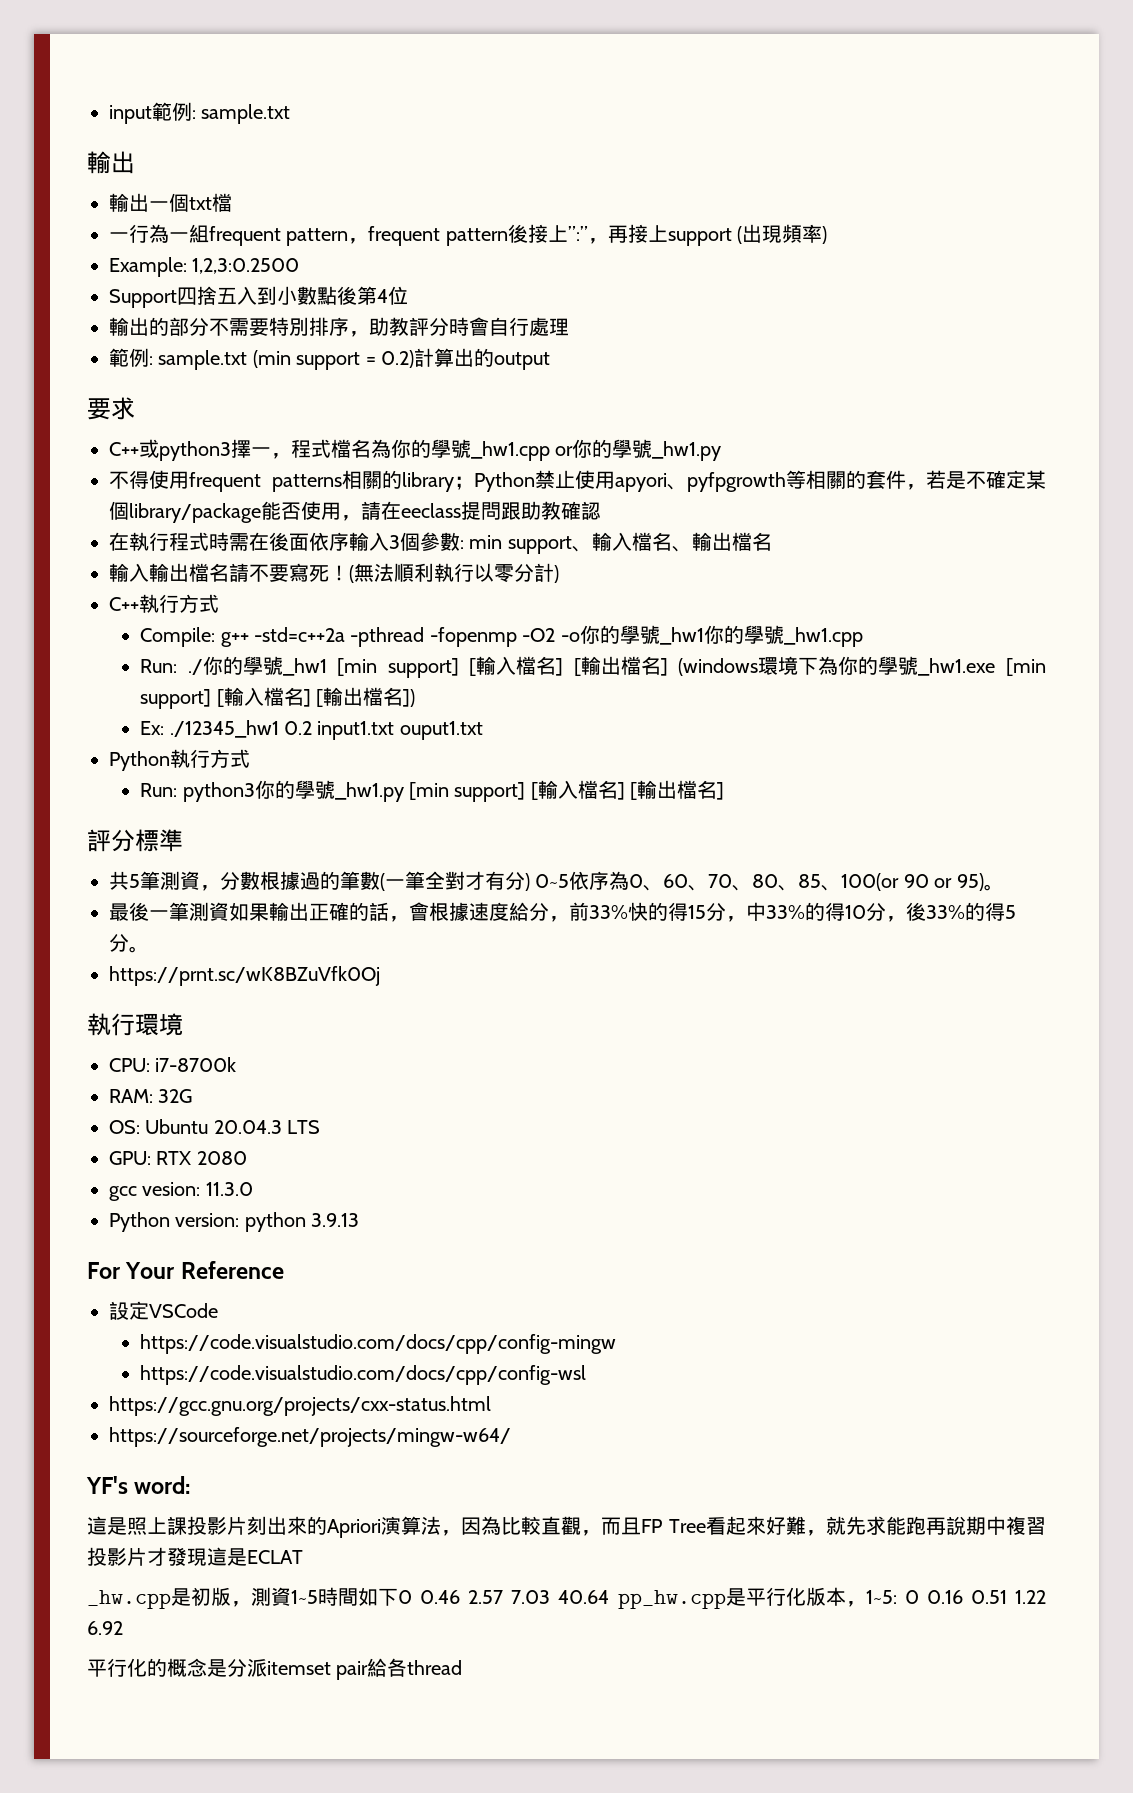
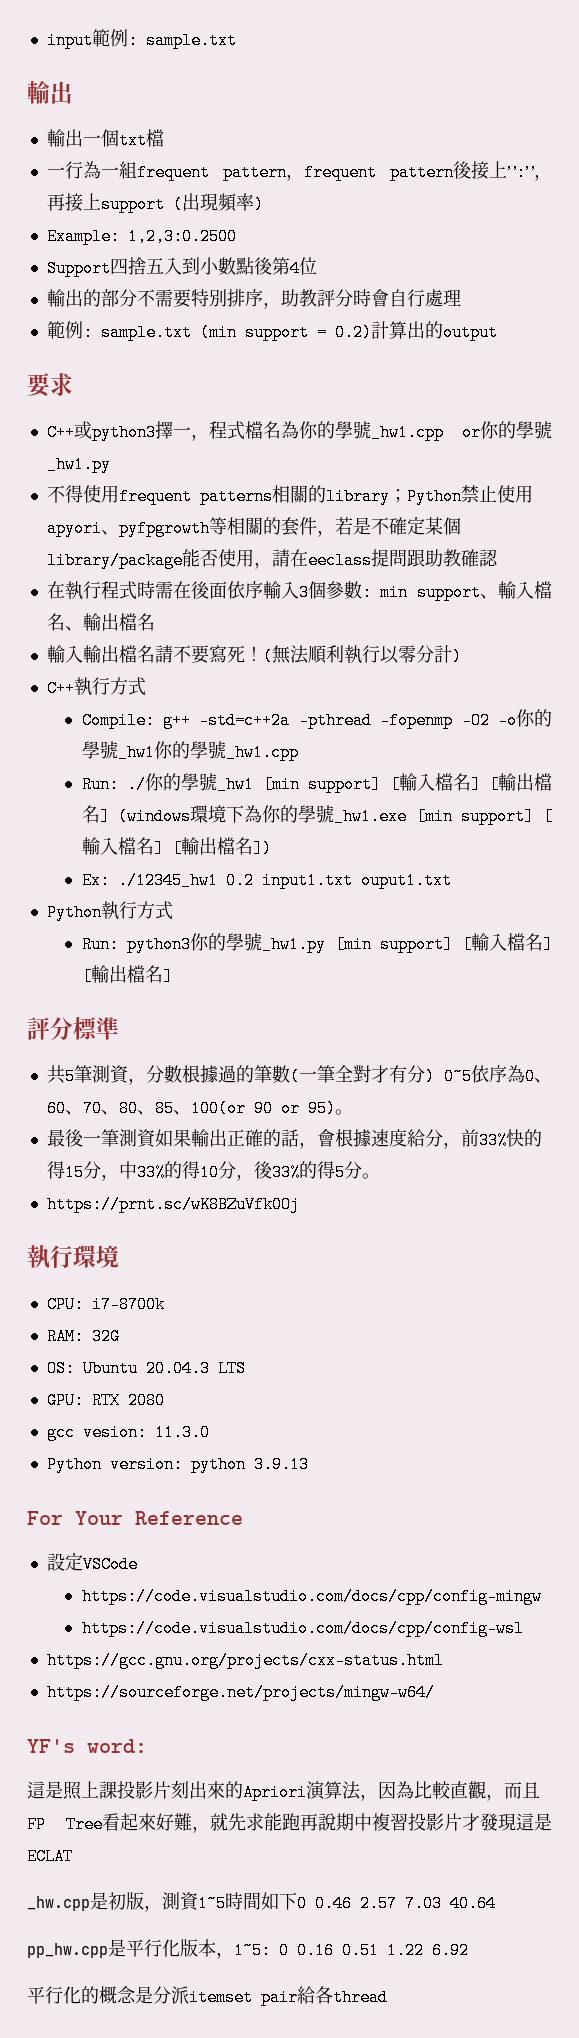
(610, 1597) none -> (496, 1903) //

